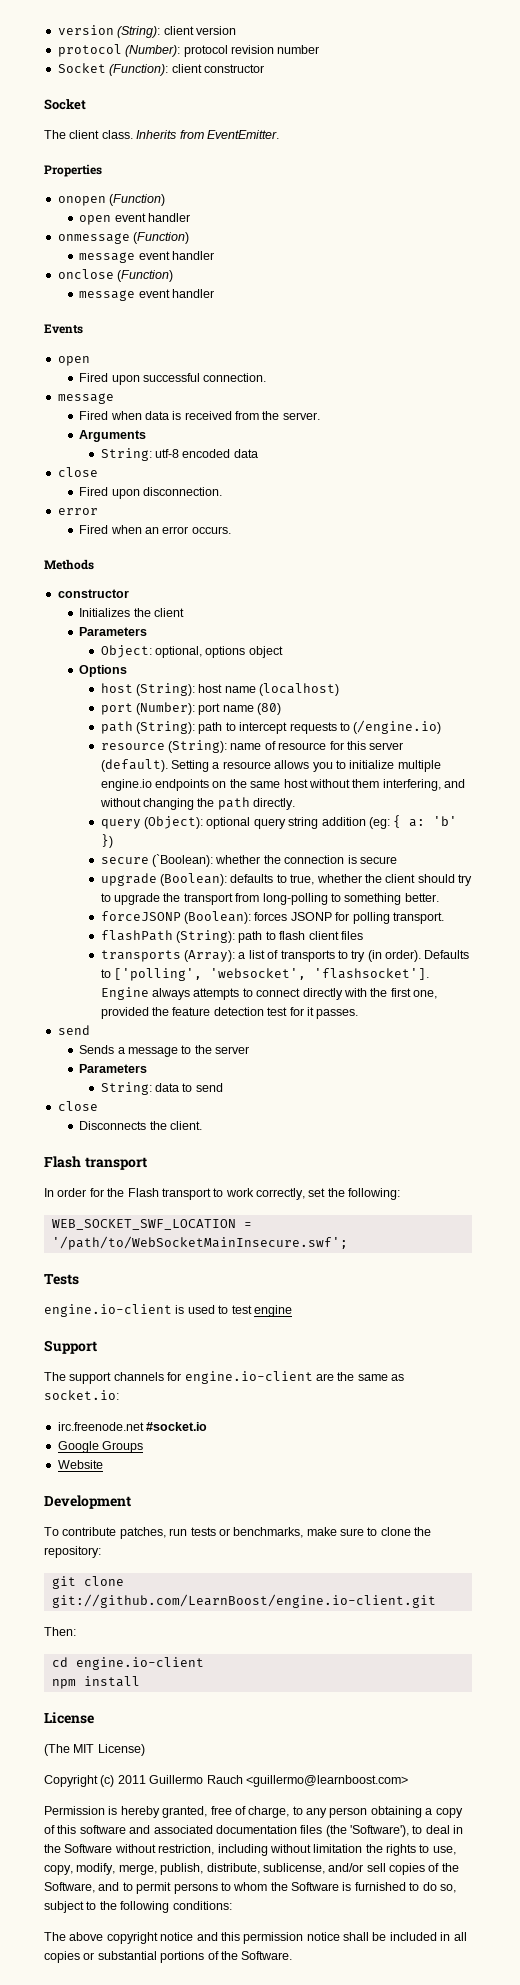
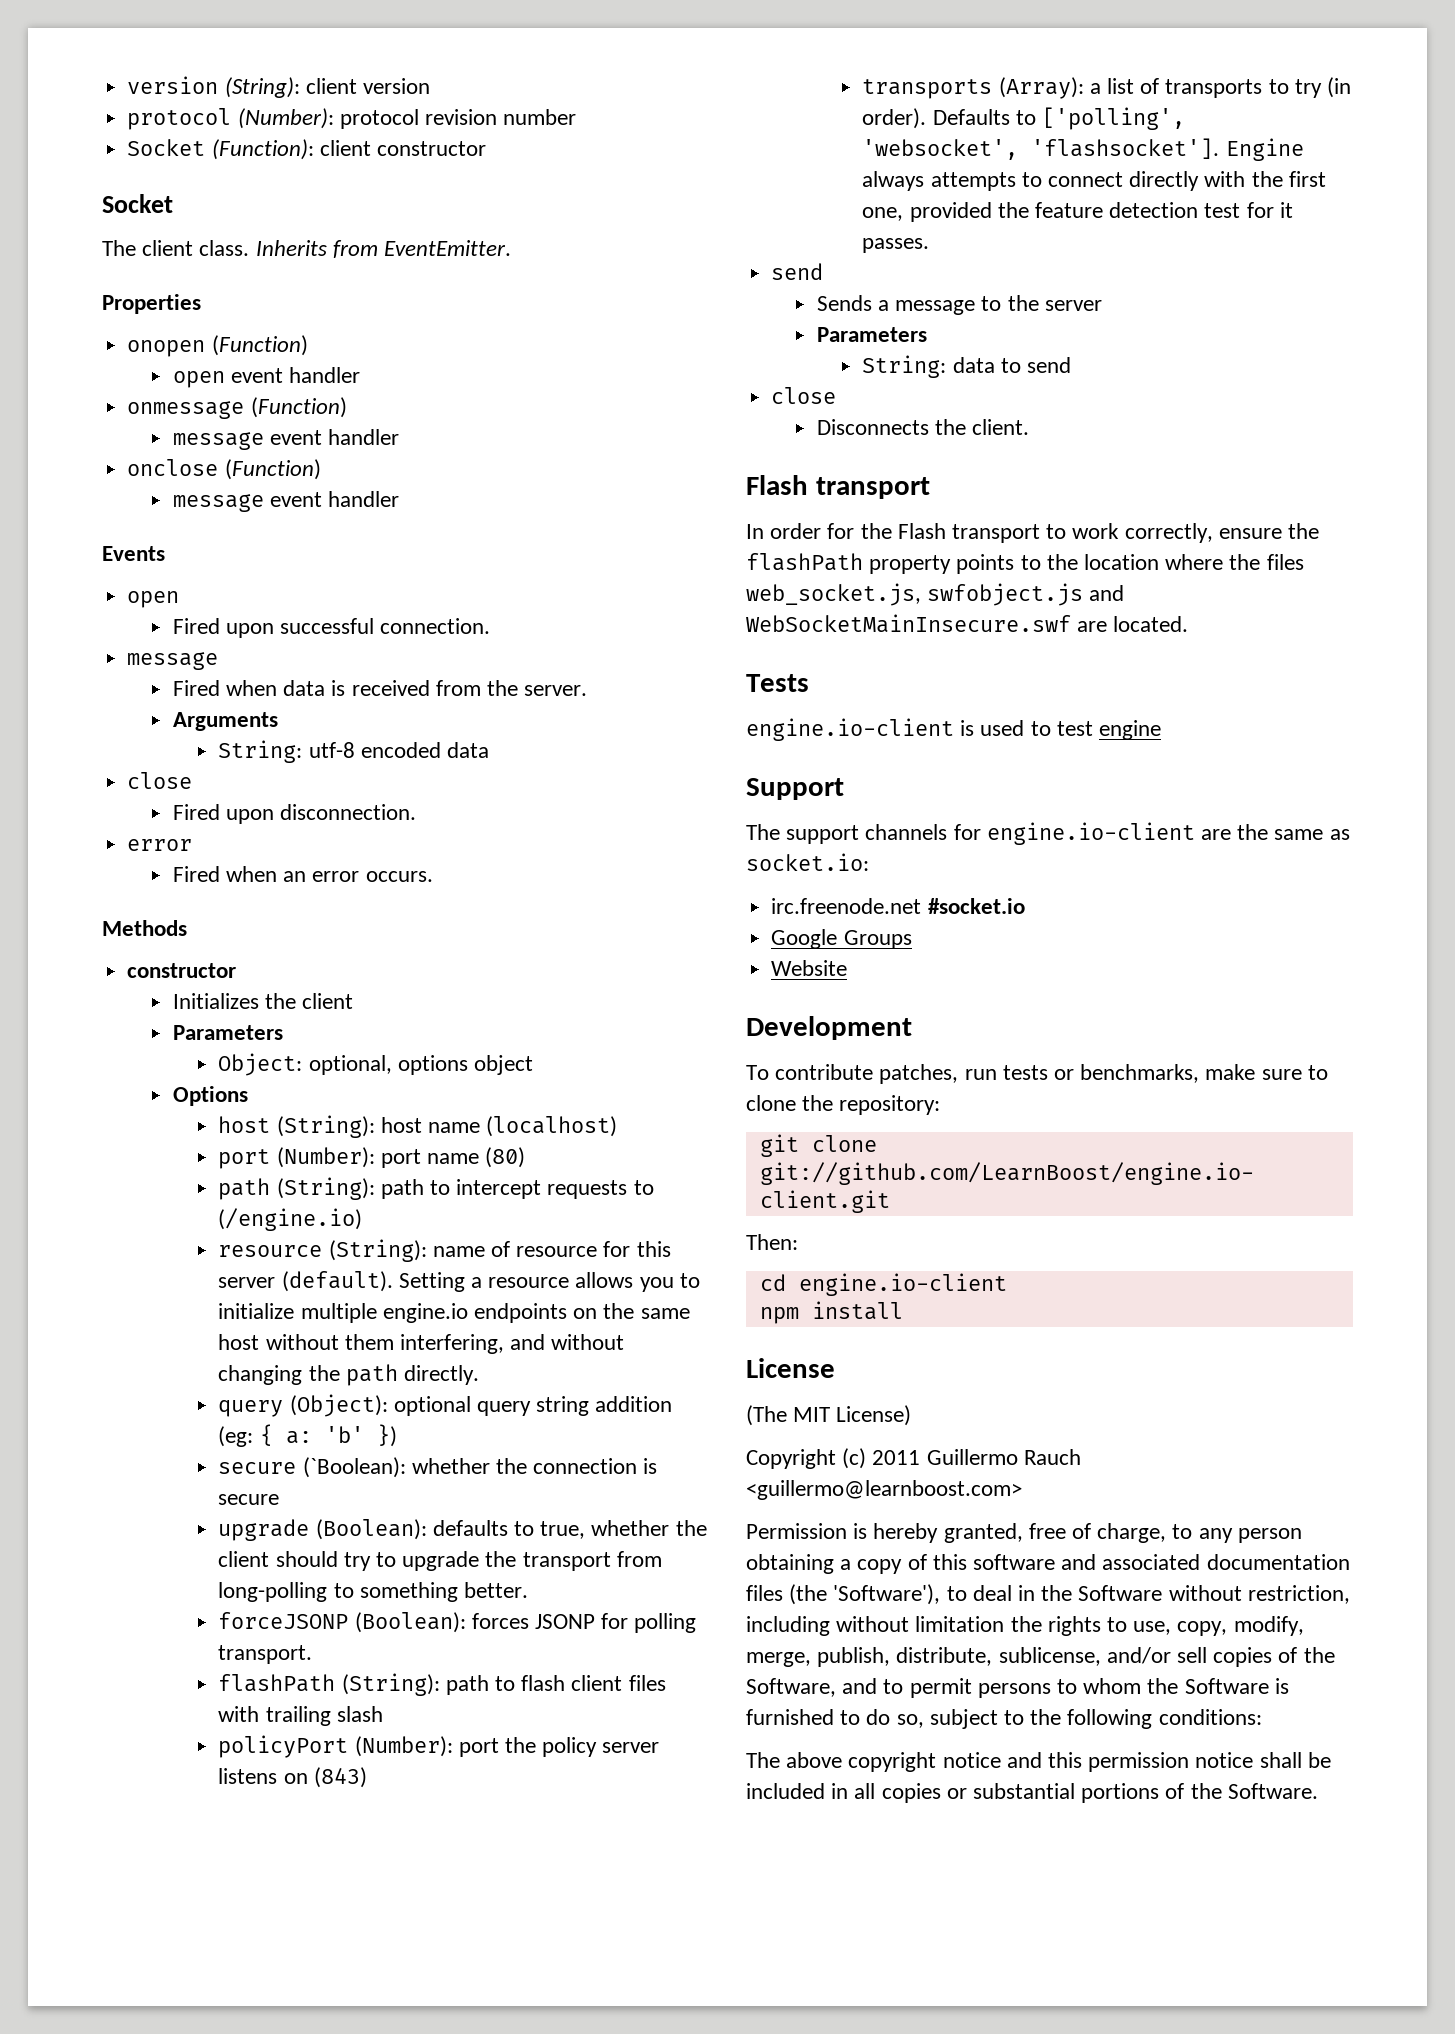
(363, 935) none -> [218,1706,383,1726] [218,1735,660,1758] [218,1767,367,1788] with trailing slash // policyPort (Number): port the policy server listens on (843)
[308,1188,401,1200] [51,1219,252,1230] [51,1236,348,1250] set the following: // WEB_SOCKET_SWF_LOCATION = '/path/to/WebSocketMainInsecure.swf'; -> [1218,523,1320,539] [746,553,1304,574] [746,583,1125,606] [746,614,1189,633] ensure the flashPath property points to the location where the files web_socket.js, swfobject.js and WebSocketMainInsecure.swf are located.

